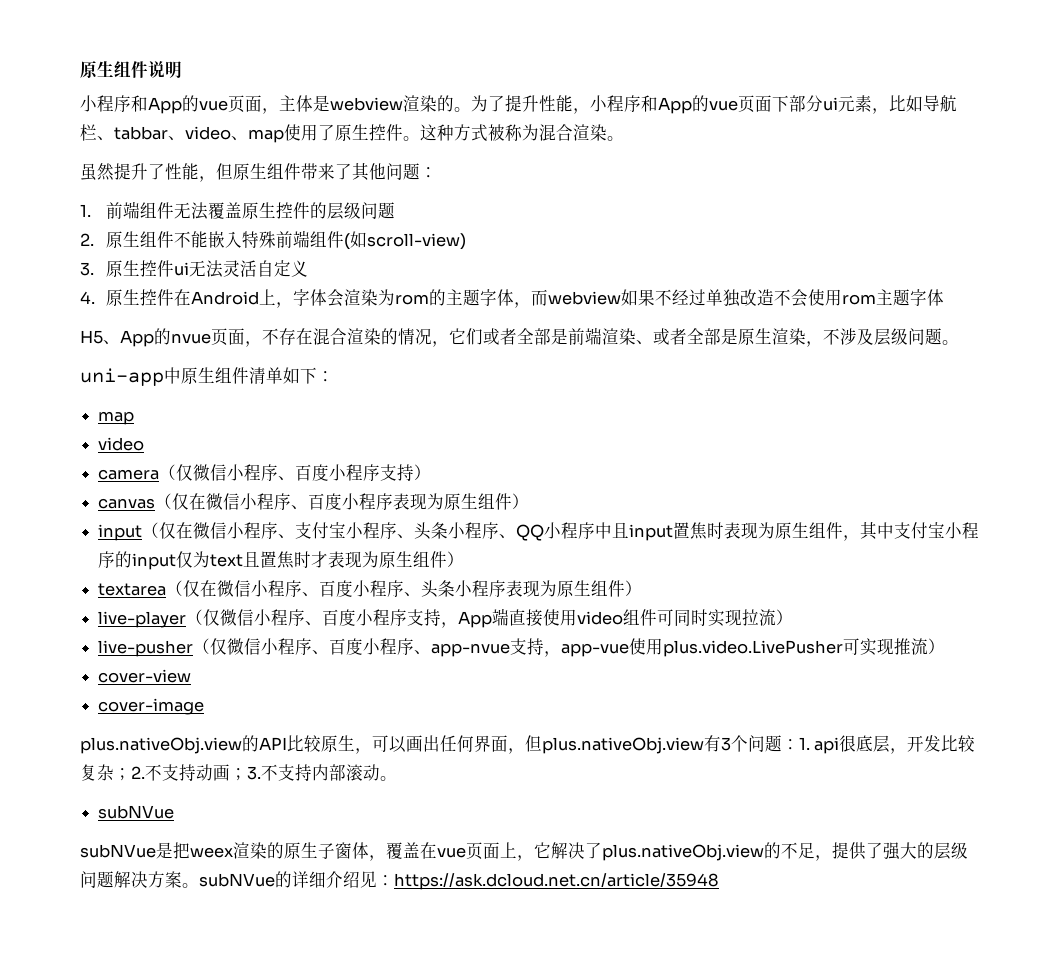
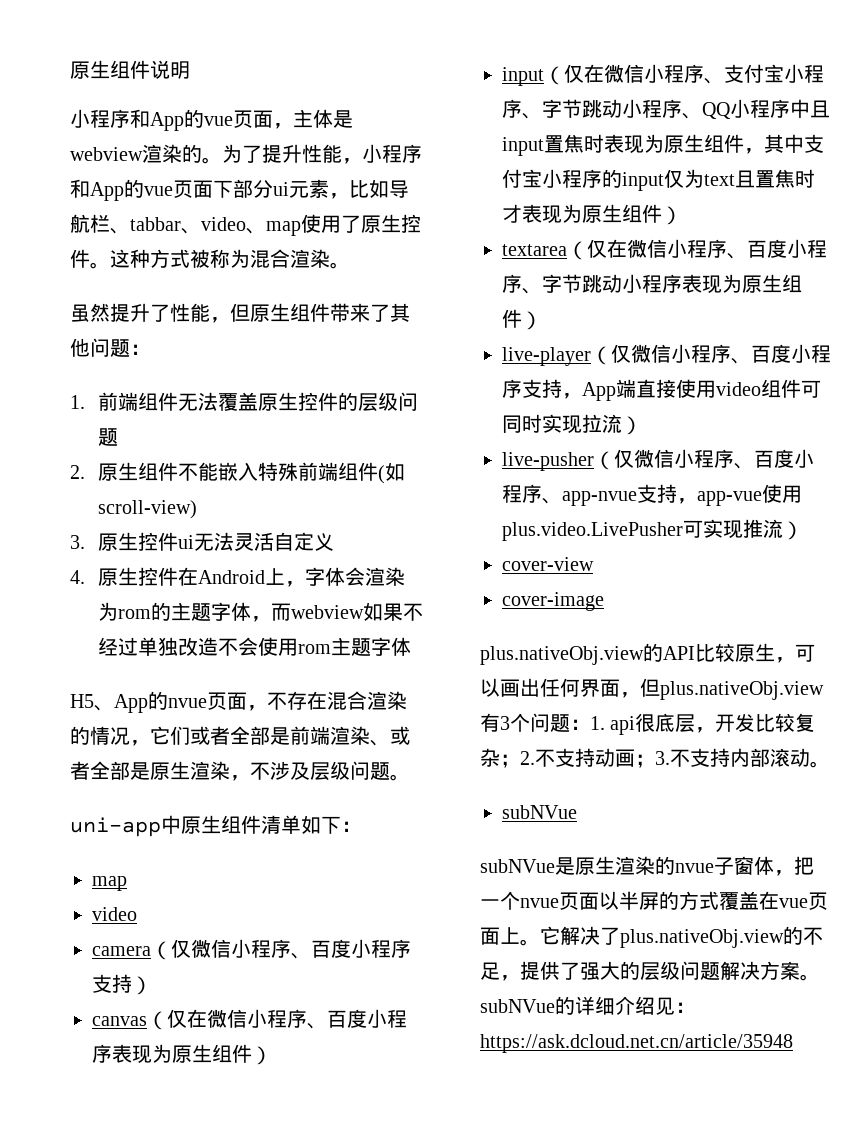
[414,522,449,540] 头条 -> [542,99,622,118] 字节跳动
[421,580,456,598] 头条 -> [542,274,622,293] 字节跳动
[173,842,386,861] 把weex渲染的原生子窗体， -> [575,856,814,876] [480,891,719,910] 原生渲染的nvue子窗体，把一个nvue页面以半屏的方式
[517,855,534,861] ， -> [520,939,540,946] 。

